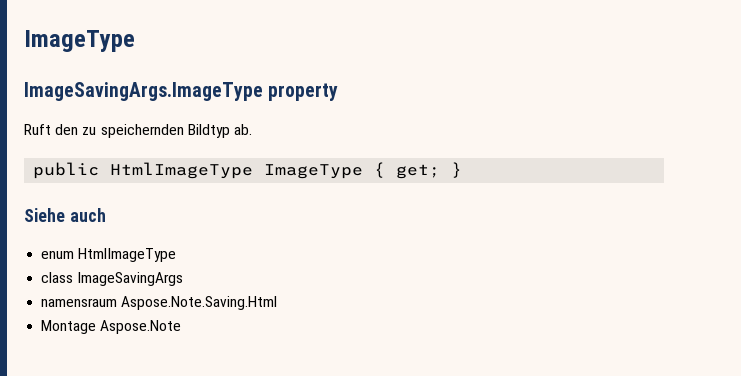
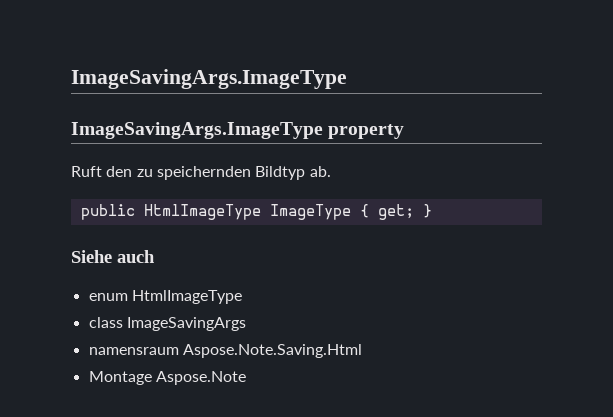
[24,30,135,52] ImageType -> [71,69,347,89] ImageSavingArgs.ImageType

